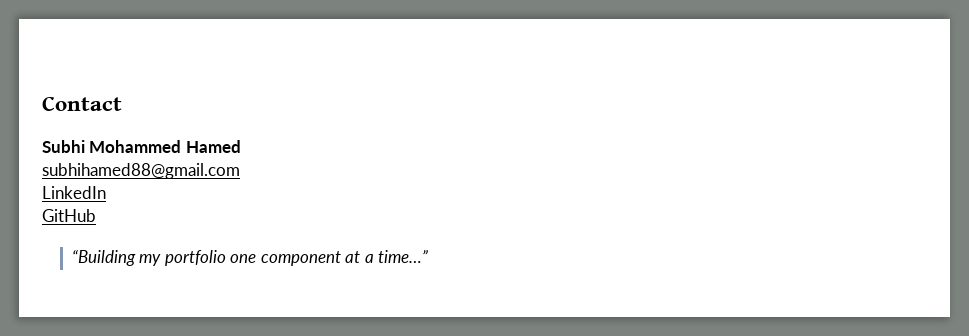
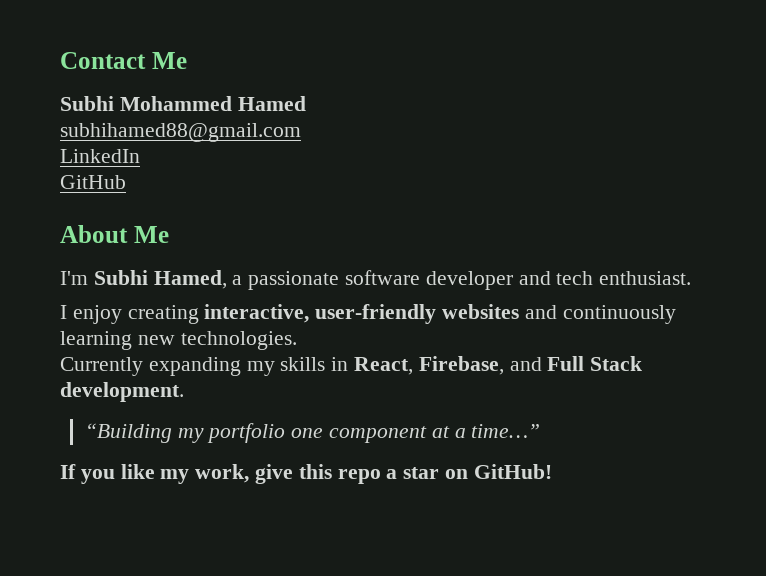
(122, 103) none -> [151,52,187,69] Me
(96, 215) none -> [60,225,169,243] [60,270,692,290] [60,304,676,324] [60,331,297,350] [60,356,643,376] [60,382,184,402] // About Me // I'm Subhi Hamed, a passionate software developer and tech enthusiast. // I enjoy creating interactive, user-friendly websites and continuously learning new technologies. // Currently expanding my skills in React, Firebase, and Full Stack development.
(429, 256) none -> [60,464,552,484] // If you like my work, give this repo a star on GitHub!

